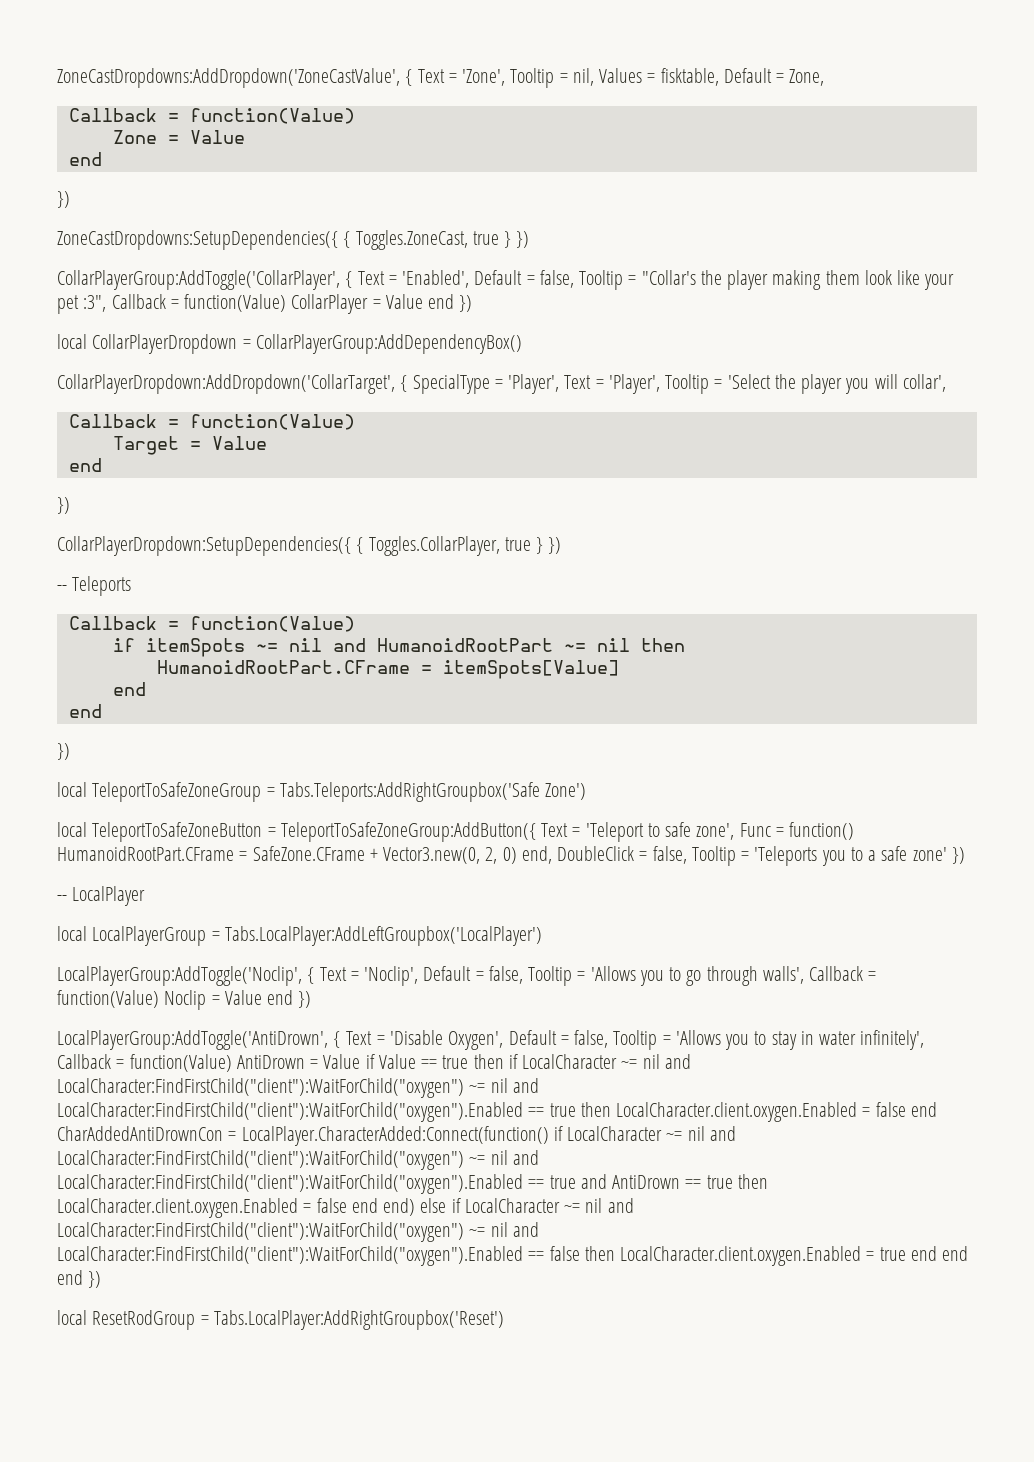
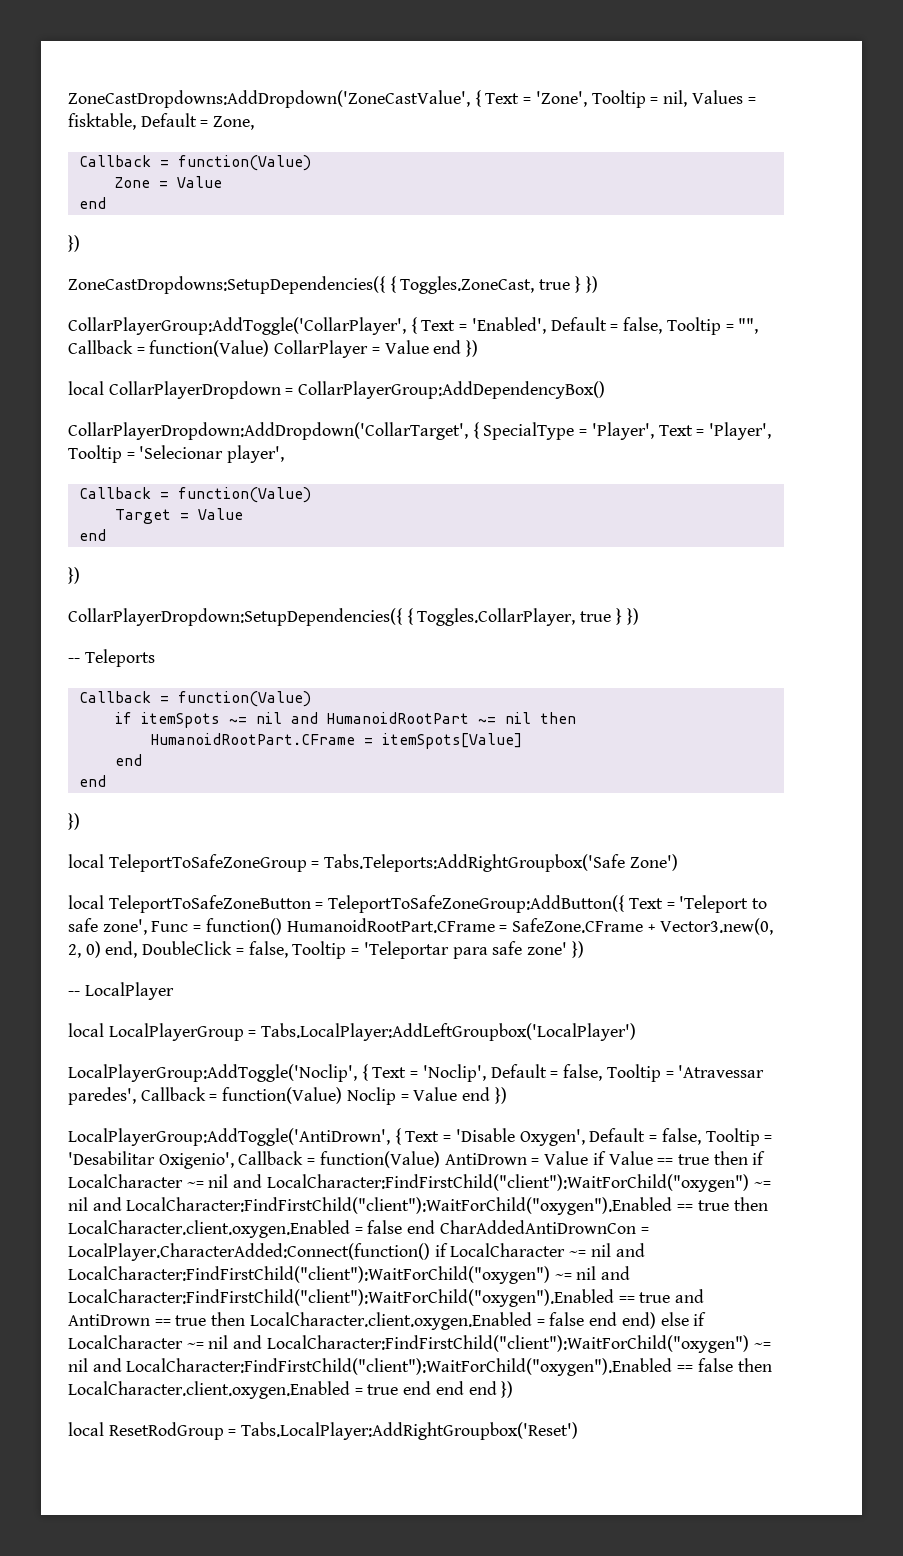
[641,270,955,290] [57,295,107,314] "Collar's the player making them look like your pet :3", -> [738,318,759,334] "",
[727,374,946,394] 'Select the player you will collar', -> [139,445,285,463] 'Selecionar player',
[754,846,877,866] 'Teleports you to a -> [363,941,488,959] 'Teleportar para
[590,966,804,986] 'Allows you to go through walls', -> [678,1065,765,1078] [68,1087,136,1105] 'Atravessar paredes',
[675,1030,925,1050] 'Allows you to stay in water infinitely', -> [68,1151,234,1169] 'Desabilitar Oxigenio',

